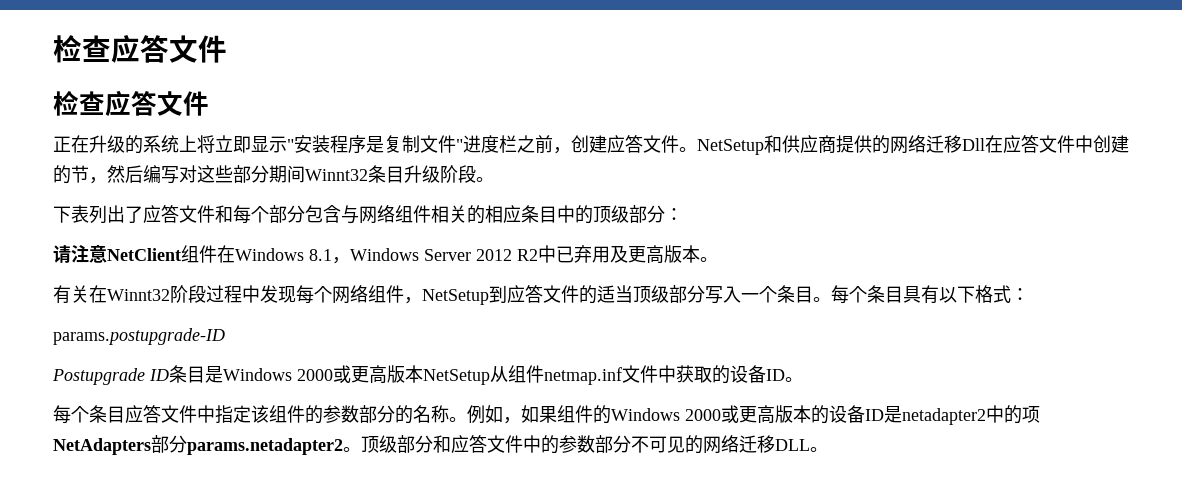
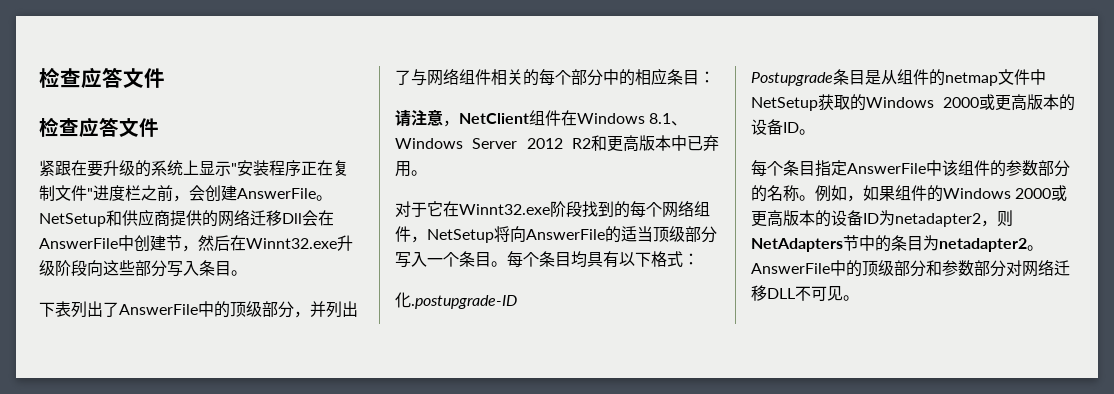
[53,135,89,153] 正在 -> [39,160,103,177] 紧跟在要
[197,135,251,153] 将立即 -> (199, 167) none
[366,136,384,153] 是 -> [301,160,333,176] 正在
[571,135,679,153] 创建应答文件 -> [189,185,316,202] 会创建AnswerFile
[985,135,1129,153] [53,165,494,184] [53,205,665,224] 在应答文件中创建的节，然后编写对这些部分期间Winnt32条目升级阶段。 // 下表列出了应答文件和每个部分包含与网络组件相关的相应条目中的顶级部分 -> [302,210,334,226] [39,235,353,252] [39,260,247,277] [39,301,358,318] [395,68,699,86] 会在AnswerFile中创建节，然后在Winnt32.exe升级阶段向这些部分写入条目。 // 下表列出了AnswerFile中的顶级部分，并列出了与网络组件相关的每个部分中的相应条目
(107, 254) none -> [443,120,459,127] ，
[332,257,350,264] ， -> [671,121,688,126] 、
[538,245,718,264] [53,285,296,304] 中已弃用及更高版本。 // 有关在Winnt32阶段过程中发现 -> [591,135,719,152] [395,161,427,177] [395,201,630,218] 和更高版本中已弃用。 // 对于它在Winnt32.exe阶段找到的
[489,285,579,303] 到应答文件 -> [494,226,605,242] 将向AnswerFile
(903, 294) none -> [571,251,587,268] 均
[53,328,225,345] params.postupgrade-ID -> [395,292,517,309] 化.postupgrade-ID
[149,365,712,385] ID条目是Windows 2000或更高版本NetSetup从组件netmap.inf文件中获取 -> [833,69,1046,86] [751,94,1059,111] 条目是从组件的netmap文件中NetSetup获取的Windows 2000或更高版本
[125,405,251,424] 应答文件中指定 -> [815,160,942,177] 指定AnswerFile中
[884,405,1040,425] [53,435,703,455] 是netadapter2中的项NetAdapters部分params.netadapter2。顶级部分和应答文件中的参数部分不可见的 -> [879,210,1013,227] [751,235,1043,252] [751,260,1022,277] 为netadapter2，则NetAdapters节中的条目为netadapter2。AnswerFile中的顶级部分和参数部分对
(810, 445) none -> [795,286,843,301] 不可见

